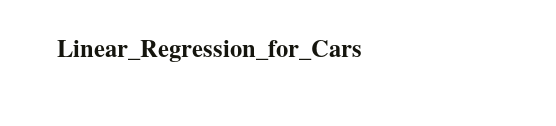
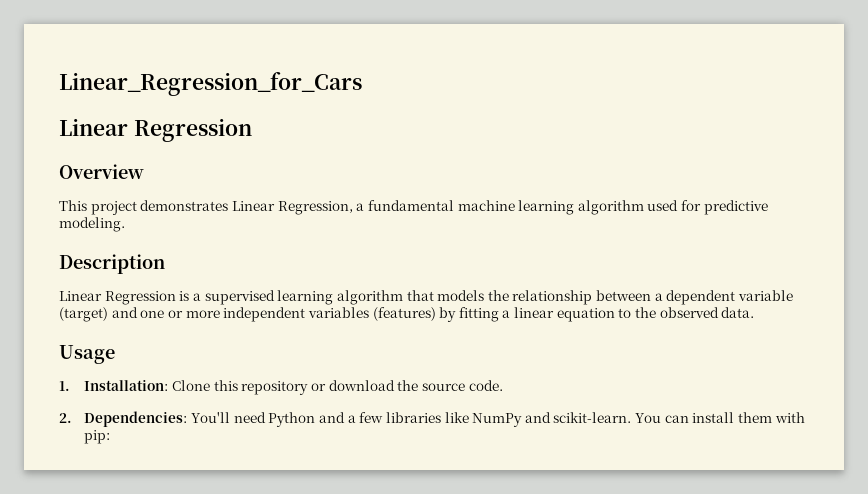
(362, 51) none -> [59,118,252,142] [59,164,144,179] [59,200,768,215] [59,217,125,232] [59,254,165,274] [59,290,794,305] [59,307,755,322] [59,345,115,364] [59,380,503,395] [59,411,805,427] [84,430,111,444] // Linear Regression // Overview // This project demonstrates Linear Regression, a fundamental machine learning algorithm used for predictive modeling. // Description // Linear Regression is a supervised learning algorithm that models the relationship between a dependent variable (target) and one or more independent variables (features) by fitting a linear equation to the observed data. // Usage // 1. Installation: Clone this repository or download the source code. // 2. Dependencies: You'll need Python and a few libraries like NumPy and scikit-learn. You can install them with pip:

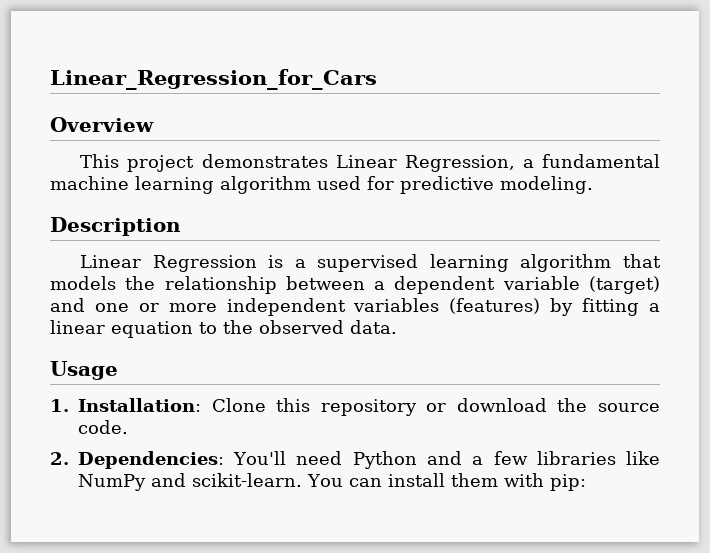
[59,118,252,142] // Linear Regression -> (377, 79) none

